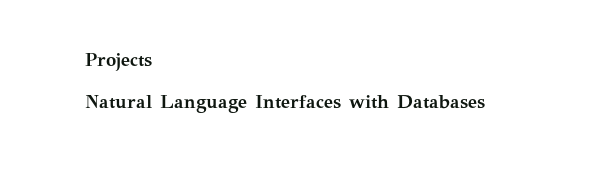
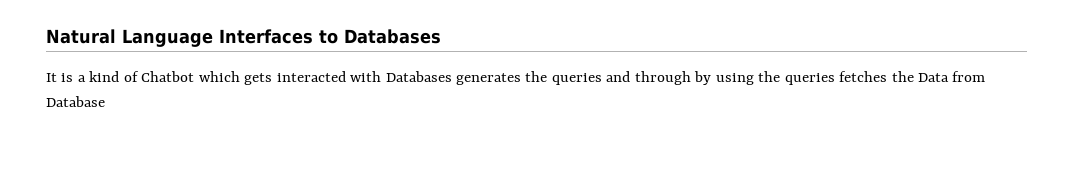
[85,53,152,71] Projects // -> (46, 36) none
[349,95,485,109] with Databases -> [319,29,441,44] [46,71,986,85] [46,96,105,107] to Databases // It is a kind of Chatbot which gets interacted with Databases generates the queries and through by using the queries fetches the Data from Database

